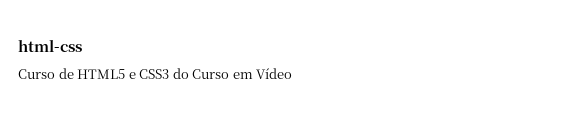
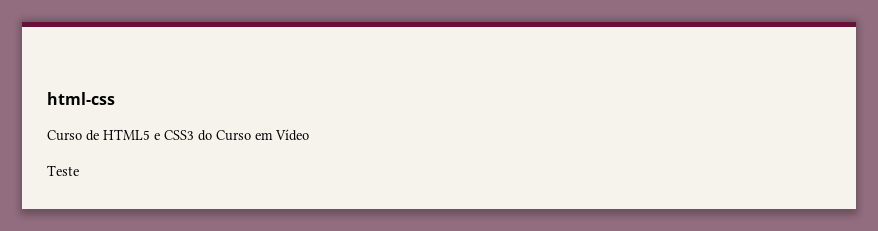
(293, 73) none -> [47,165,79,176] // Teste

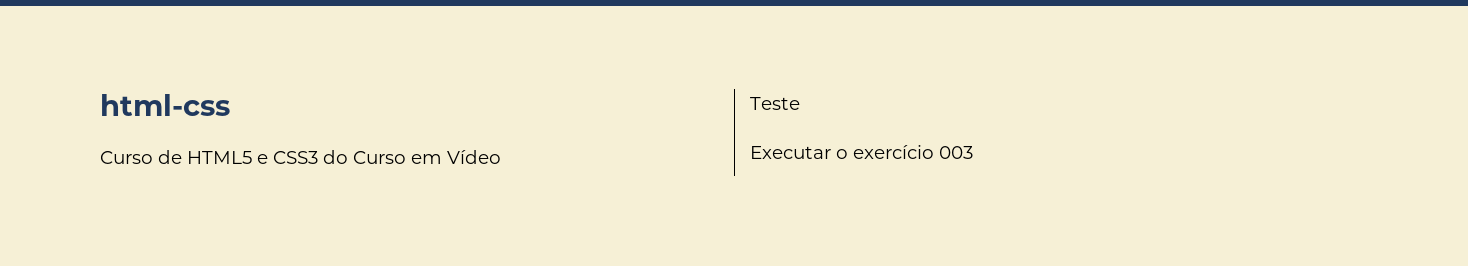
(79, 170) none -> [750,145,973,159] // Executar o exercício 003

